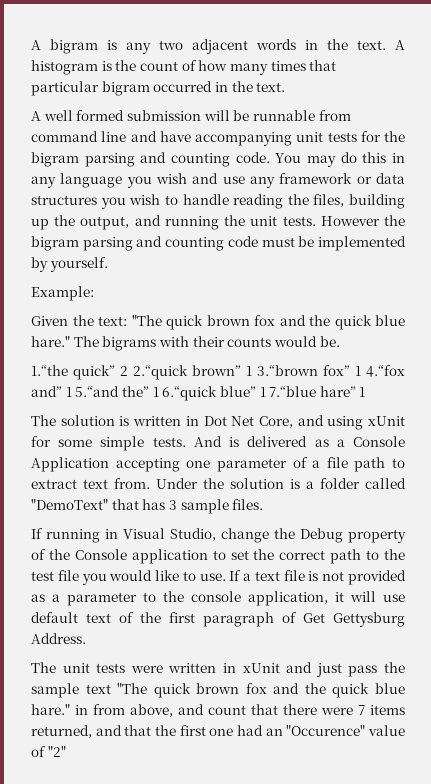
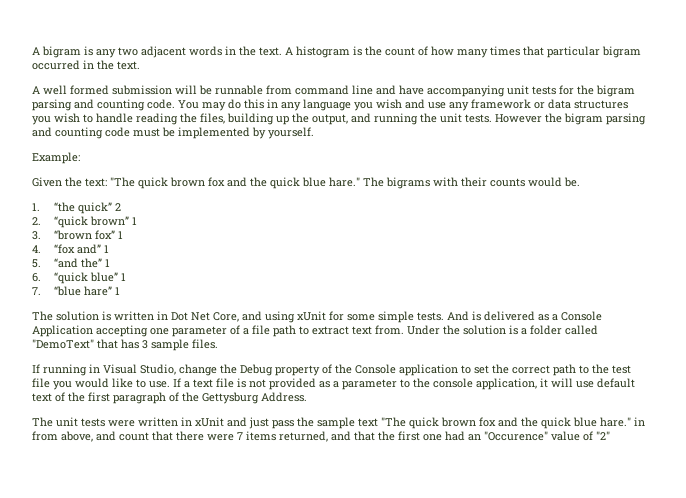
[31,365,68,376] 1.“the -> [32,202,75,212] 1. “the
[133,365,188,380] 2.“quick -> [32,216,88,228] // 2. “quick
[257,365,318,376] 3.“brown -> [32,230,92,240] // 3. “brown
[366,365,405,377] 4.“fox -> [32,244,75,254] // 4. “fox
[75,386,120,397] 5.“and -> [32,258,78,268] // 5. “and
[162,386,218,401] 6.“quick -> [32,272,88,284] // 6. “quick
[269,386,317,397] 7.“blue -> [32,286,81,296] // 7. “blue
[303,613,325,623] Get -> [182,392,199,402] the

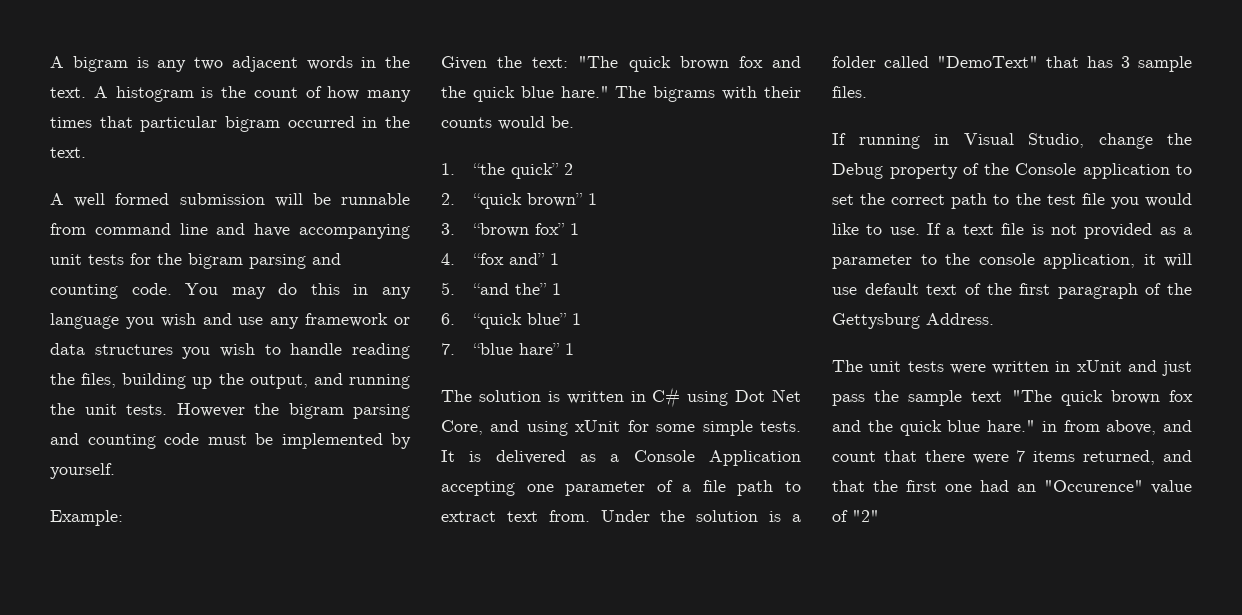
(168, 315) none -> [652,387,729,408] C# using
[447,311,469,321] And -> [441,450,455,462] It

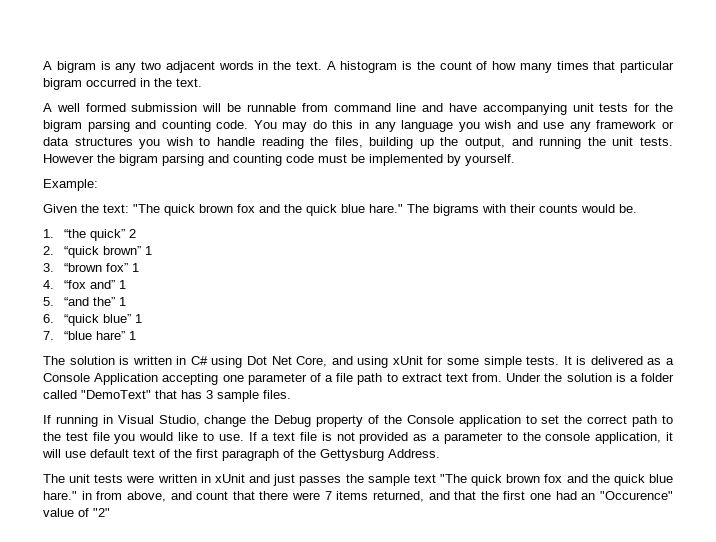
[832,394,865,406] pass -> [299,476,342,486] passes

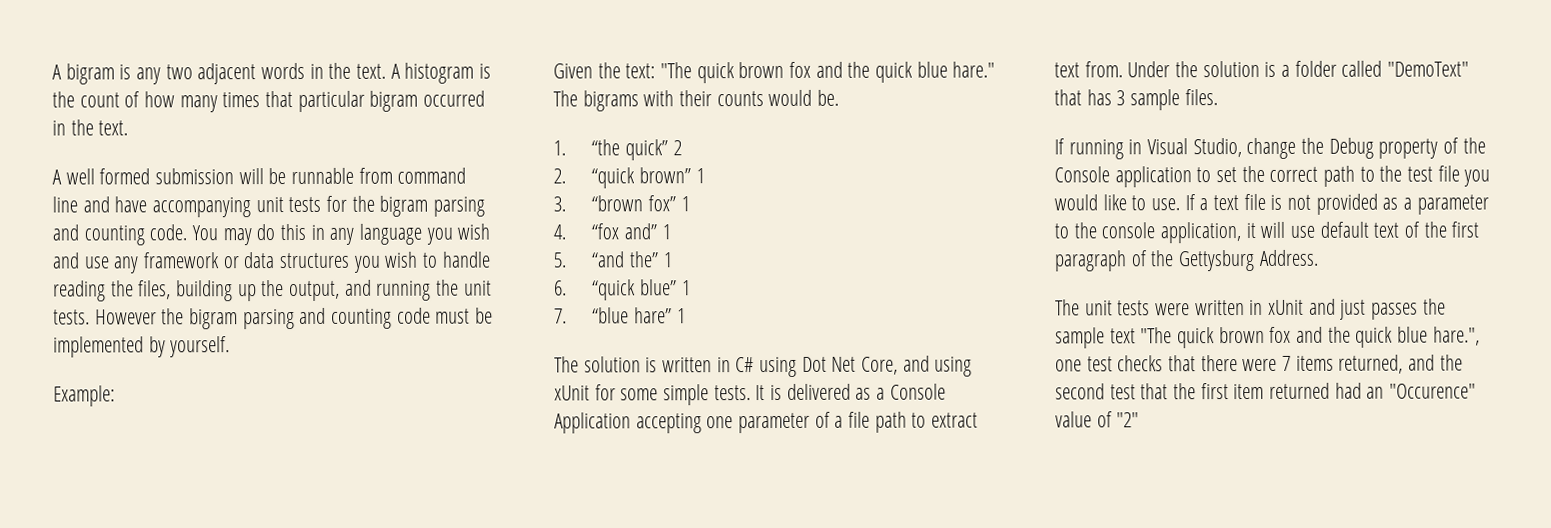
[43,491,229,502] hare." in from above, and count -> [1432,326,1480,346] [1055,355,1164,372] hare.", one test checks
(450, 495) none -> [1439,354,1463,371] [1055,383,1136,400] the second test
[530,493,552,500] one -> [1233,382,1331,400] item returned

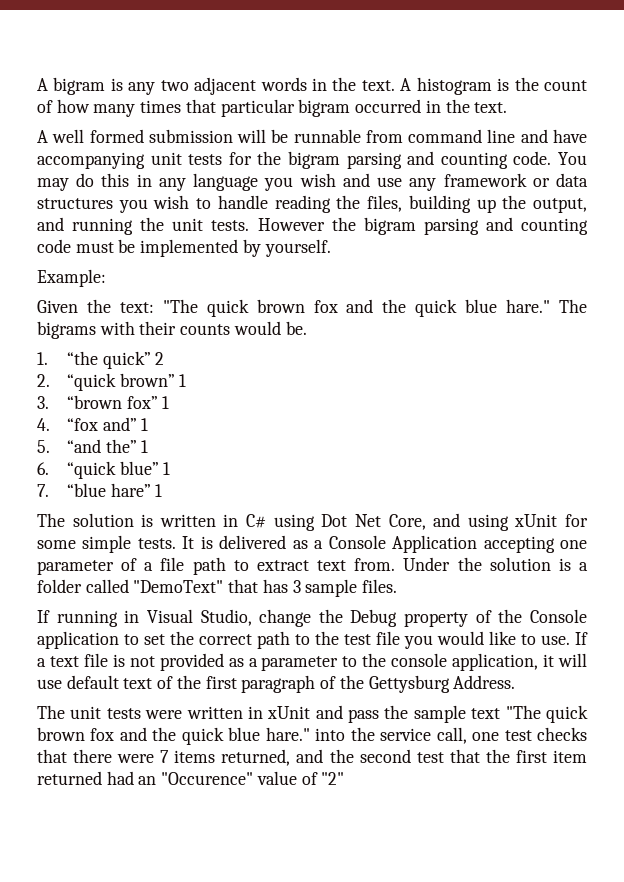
[1339,299,1419,320] just passes -> [348,709,380,723] pass
[1432,326,1480,346] hare.", -> [265,727,467,744] hare." into the service call,

